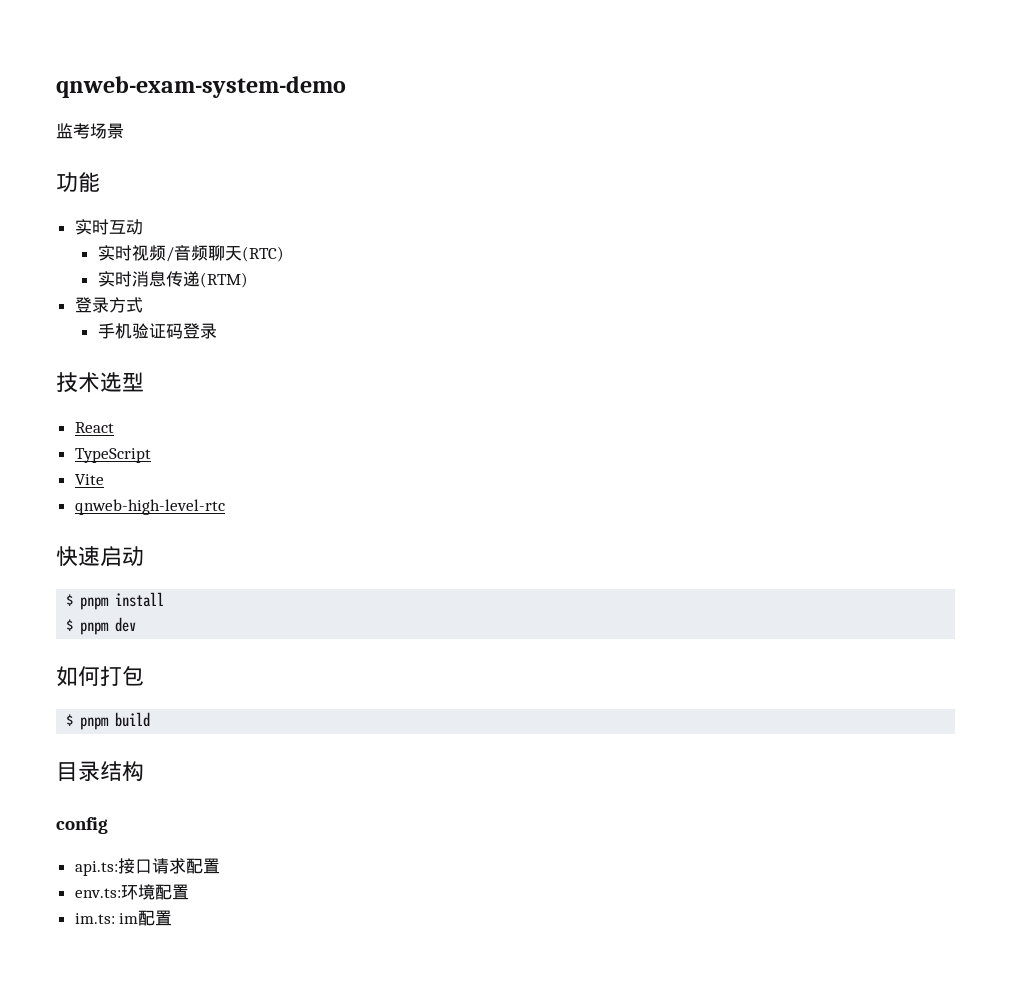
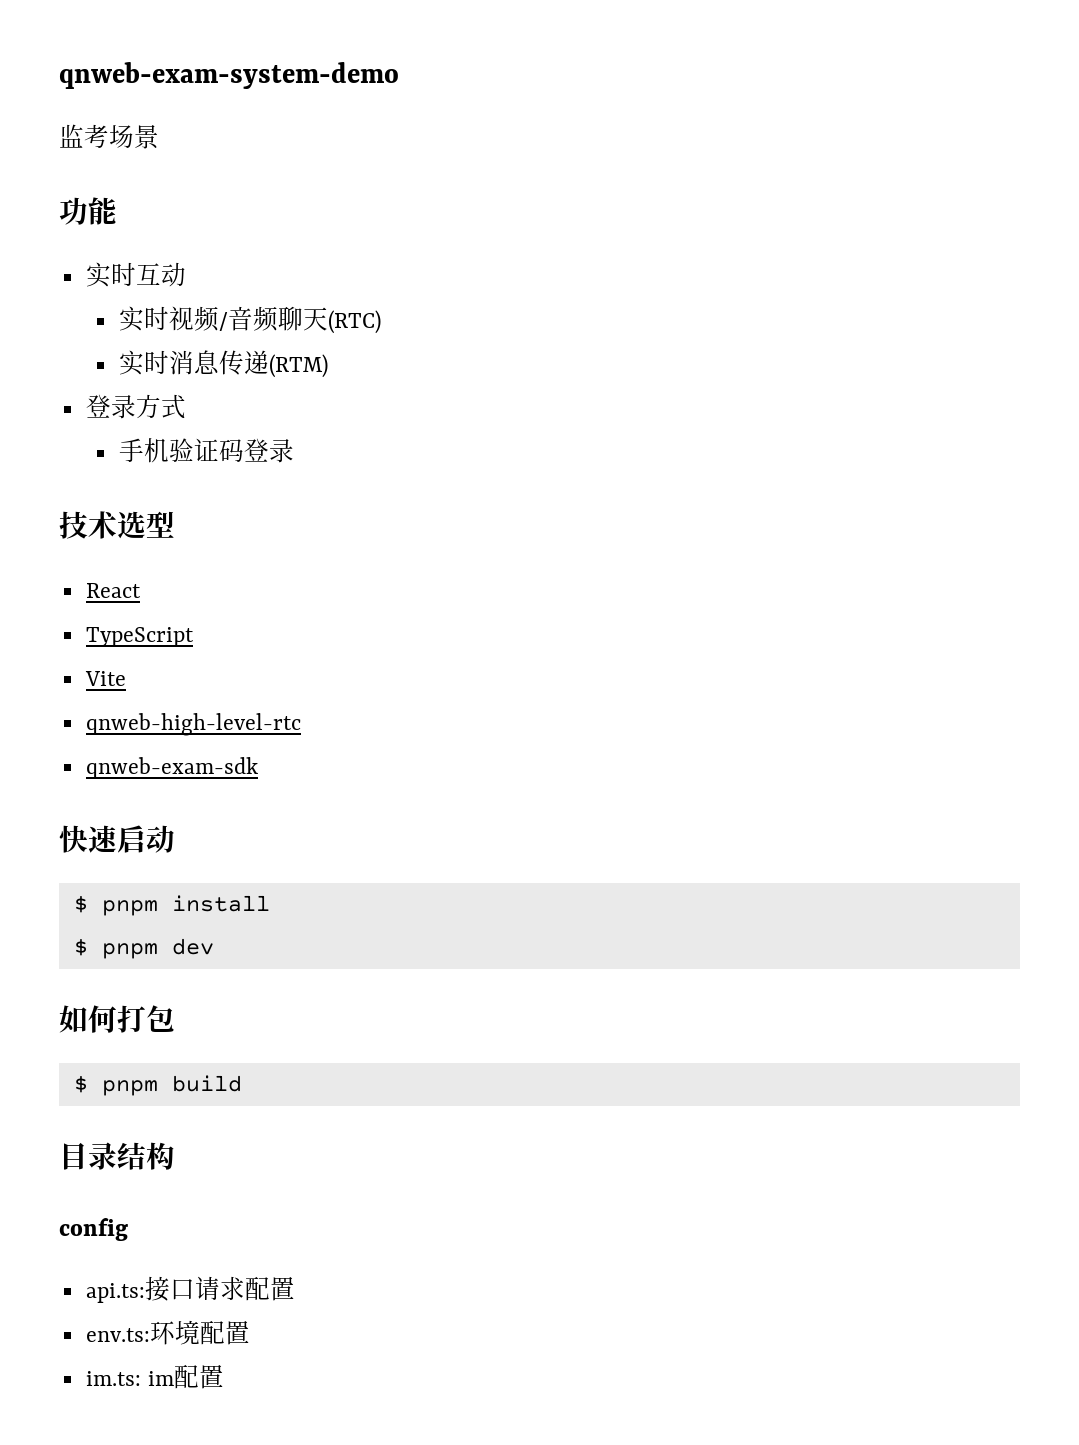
(225, 507) none -> [85,757,258,779] // qnweb-exam-sdk

